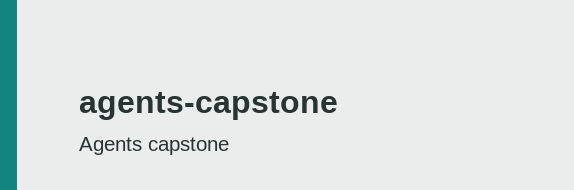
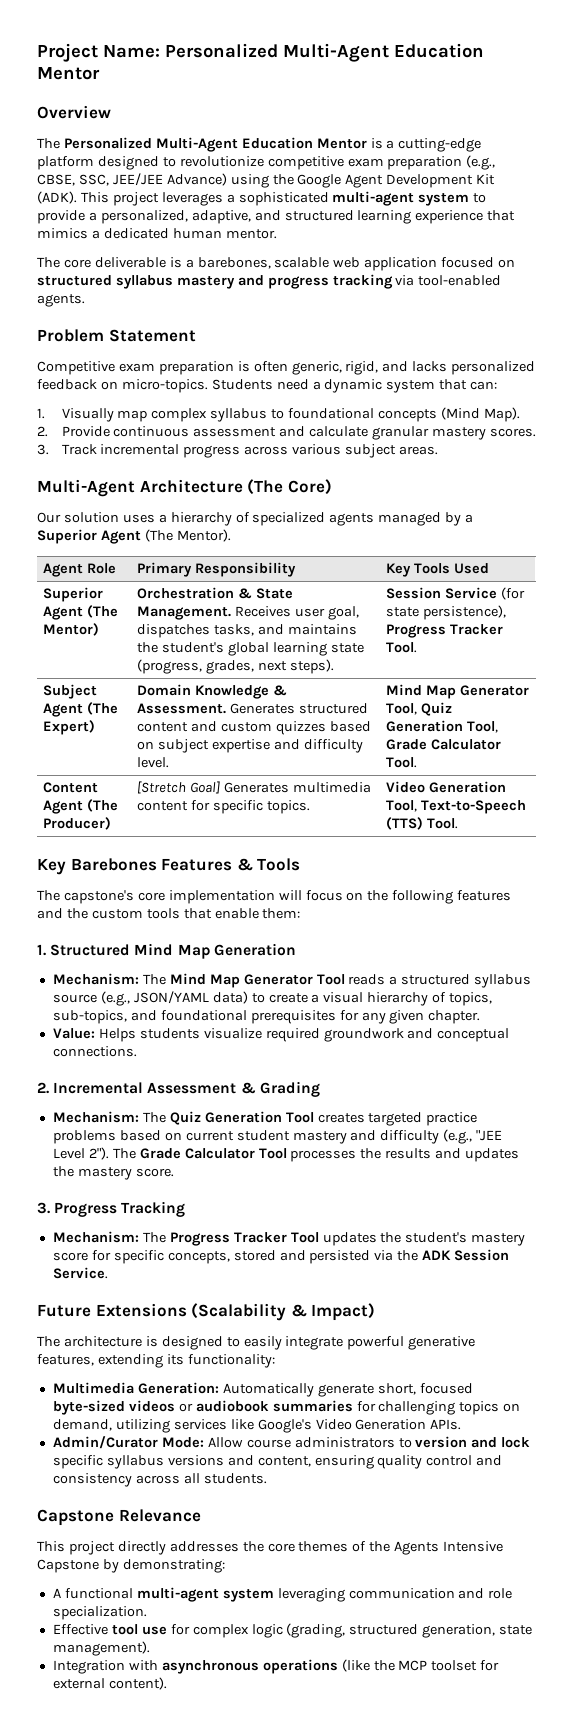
[79,92,338,120] [79,137,229,155] agents-capstone // Agents capstone -> [37,43,484,62] [37,67,100,80] [37,105,111,119] [37,137,482,152] [37,155,496,170] [37,173,496,188] [37,191,487,206] [37,210,516,224] [37,228,277,239] [37,257,516,271] [37,274,502,289] [37,294,85,307] [37,329,196,342] [37,361,536,375] [37,379,498,393] [37,407,520,422] [37,426,536,440] [37,444,439,458] [37,479,332,497] [37,512,474,526] [37,529,231,544] [43,563,117,577] [137,562,297,577] [386,563,490,577] [43,587,104,602] [43,605,119,620] [43,623,100,636] [137,587,294,599] [137,606,360,620] [137,624,358,638] [137,642,365,656] [137,659,335,674] [386,587,526,600] [386,605,507,620] [386,624,504,638] [386,642,418,653] [43,684,98,699] [43,702,119,717] [43,720,96,735] [137,684,288,699] [137,703,369,714] [137,721,372,735] [137,739,364,753] [137,757,170,768] [386,684,530,699] [386,702,453,716] [386,720,499,733] [386,739,502,750] [386,757,418,768] [43,782,99,793] [43,799,119,814] [43,817,112,830] [137,781,372,794] [137,800,311,814] [386,781,507,793] [386,800,527,814] [386,817,459,830] [37,858,301,875] [37,890,512,904] [37,908,301,919] [37,943,296,959] [52,973,532,988] [52,991,493,1006] [52,1010,481,1024] [52,1028,510,1042] [52,1046,137,1057] [37,1081,320,1097] [52,1111,478,1126] [52,1129,503,1144] [52,1147,520,1162] [52,1166,174,1180] [37,1201,186,1217] [52,1231,526,1246] [52,1249,510,1264] [52,1267,108,1279] [37,1303,376,1321] [37,1336,476,1350] [37,1354,275,1368] [52,1382,473,1397] [52,1400,521,1415] [52,1419,462,1433] [52,1436,531,1449] [52,1455,503,1469] [52,1473,267,1487] [37,1509,201,1526] [37,1541,504,1555] [37,1559,225,1573] [52,1587,513,1602] [52,1606,147,1620] [52,1623,533,1638] [52,1641,150,1656] [52,1659,500,1674] [52,1677,167,1690] Project Name: Personalized Multi-Agent Education Mentor // Overview // The Personalized Multi-Agent Education Mentor is a cutting-edge platform designed to revolutionize competitive exam preparation (e.g., CBSE, SSC, JEE/JEE Advance) using the Google Agent Development Kit (ADK). This project leverages a sophisticated multi-agent system to provide a personalized, adaptive, and structured learning experience that mimics a dedicated human mentor. // The core deliverable is a barebones, scalable web application focused on structured syllabus mastery and progress tracking via tool-enabled agents. // Problem Statement // Competitive exam preparation is often generic, rigid, and lacks personalized feedback on micro-topics. Students need a dynamic system that can: // 1. Visually map complex syllabus to foundational concepts (Mind Map). // 2. Provide continuous assessment and calculate granular mastery scores. // 3. Track incremental progress across various subject areas. // Multi-Agent Architecture (The Core) // Our solution uses a hierarchy of specialized agents managed by a Superior Agent (The Mentor). // Agent Role | Primary Responsibility | Key Tools Used // Superior Agent (The Mentor) | Orchestration & State Management. Receives user goal, dispatches tasks, and maintains the student's global learning state (progress, grades, next steps). | Session Service (for state persistence), Progress Tracker Tool. // Subject Agent (The Expert) | Domain Knowledge & Assessment. Generates structured content and custom quizzes based on subject expertise and difficulty level. | Mind Map Generator Tool, Quiz Generation Tool, Grade Calculator Tool. // Content Agent (The Producer) | [Stretch Goal] Generates multimedia content for specific topics. | Video Generation Tool, Text-to-Speech (TTS) Tool. // Key Barebones Features & Tools // The capstone's core implementation will focus on the following features and the custom tools that enable them: // 1. Structured Mind Map Generation // Mechanism: The Mind Map Generator Tool reads a structured syllabus source (e.g., JSON/YAML data) to create a visual hierarchy of topics, sub-topics, and foundational prerequisites for any given chapter. // Value: Helps students visualize required groundwork and conceptual connections. // 2. Incremental Assessment & Grading // Mechanism: The Quiz Generation Tool creates targeted practice problems based on current student mastery and difficulty (e.g., "JEE Level 2"). The Grade Calculator Tool processes the results and updates the mastery score. // 3. Progress Tracking // Mechanism: The Progress Tracker Tool updates the student's mastery score for specific concepts, stored and persisted via the ADK Session Service. // Future Extensions (Scalability & Impact) // The architecture is designed to easily integrate powerful generative features, extending its functionality: // Multimedia Generation: Automatically generate short, focused byte-sized videos or audiobook summaries for challenging topics on demand, utilizing services like Google's Video Generation APIs. // Admin/Curator Mode: Allow course administrators to version and lock specific syllabus versions and content, ensuring quality control and consistency across all students. // Capstone Relevance // This project directly addresses the core themes of the Agents Intensive Capstone by demonstrating: // A functional multi-agent system leveraging communication and role specialization. // Effective tool use for complex logic (grading, structured generation, state management). // Integration with asynchronous operations (like the MCP toolset for external content).

